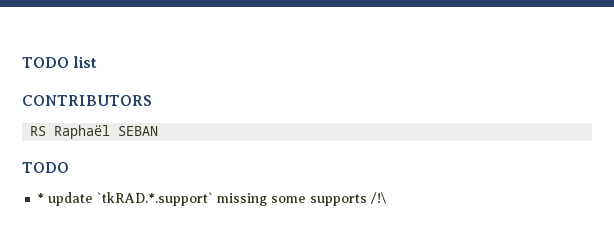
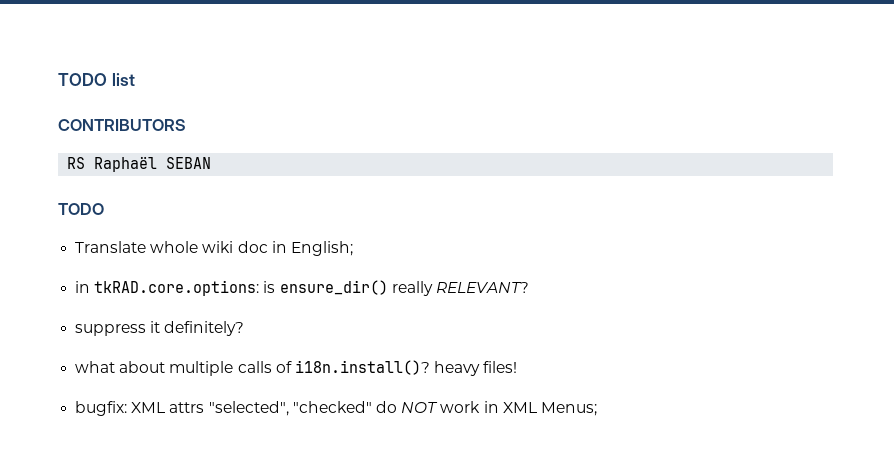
[37,192,388,206] * update `tkRAD.*.support` missing some supports /!\ -> [75,241,353,256] [75,280,529,296] [75,321,245,336] [75,360,518,376] [75,401,597,416] Translate whole wiki doc in English; // in tkRAD.core.options: is ensure_dir() really RELEVANT? // suppress it definitely? // what about multiple calls of i18n.install()? heavy files! // bugfix: XML attrs "selected", "checked" do NOT work in XML Menus;

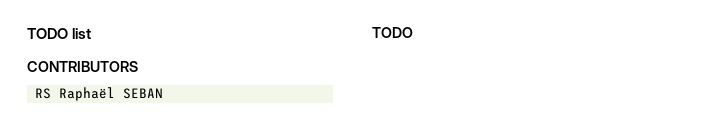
[75,241,353,256] [75,280,529,296] [75,321,245,336] [75,360,518,376] [75,401,597,416] // Translate whole wiki doc in English; // in tkRAD.core.options: is ensure_dir() really RELEVANT? // suppress it definitely? // what about multiple calls of i18n.install()? heavy files! // bugfix: XML attrs "selected", "checked" do NOT work in XML Menus; -> (413, 32) none

